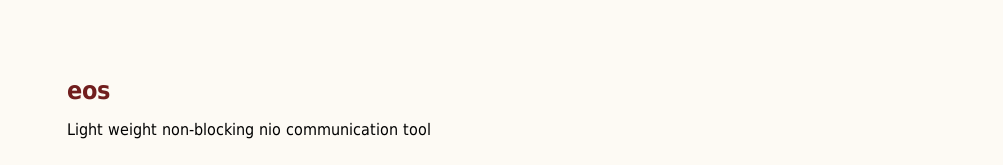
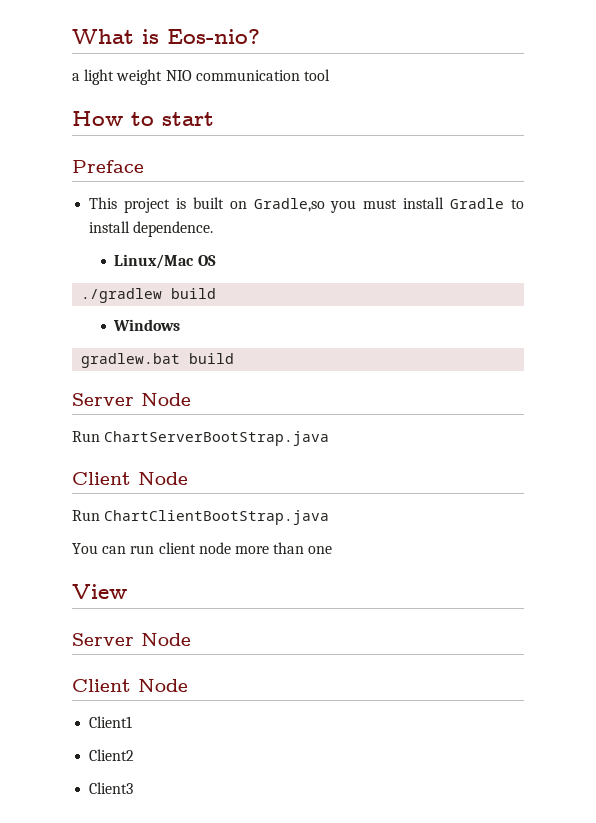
[67,85,110,100] [67,122,431,139] eos // Light weight non-blocking nio communication tool -> [72,29,260,44] [72,69,330,85] [72,111,214,126] [72,160,144,173] [89,197,524,213] [89,221,214,237] [114,254,216,269] [81,288,217,303] [113,319,181,331] [81,353,235,368] [72,393,191,406] [72,431,330,446] [72,472,188,485] [72,510,330,525] [72,542,333,554] [72,584,127,599] [72,633,191,646] [72,679,188,692] [89,716,133,728] [89,749,135,761] [89,782,134,794] What is Eos-nio? // a light weight NIO communication tool // How to start // Preface // This project is built on Gradle,so you must install Gradle to install dependence. // Linux/Mac OS // ./gradlew build // Windows // gradlew.bat build // Server Node // Run ChartServerBootStrap.java // Client Node // Run ChartClientBootStrap.java // You can run client node more than one // View // Server Node // Client Node // Client1 // Client2 // Client3

